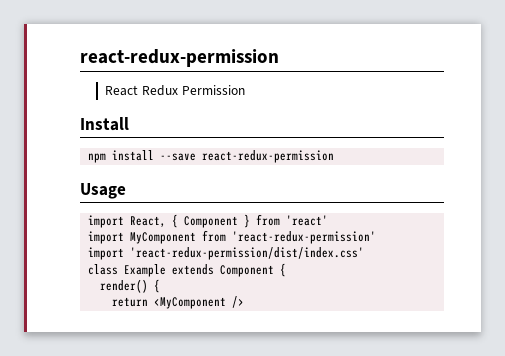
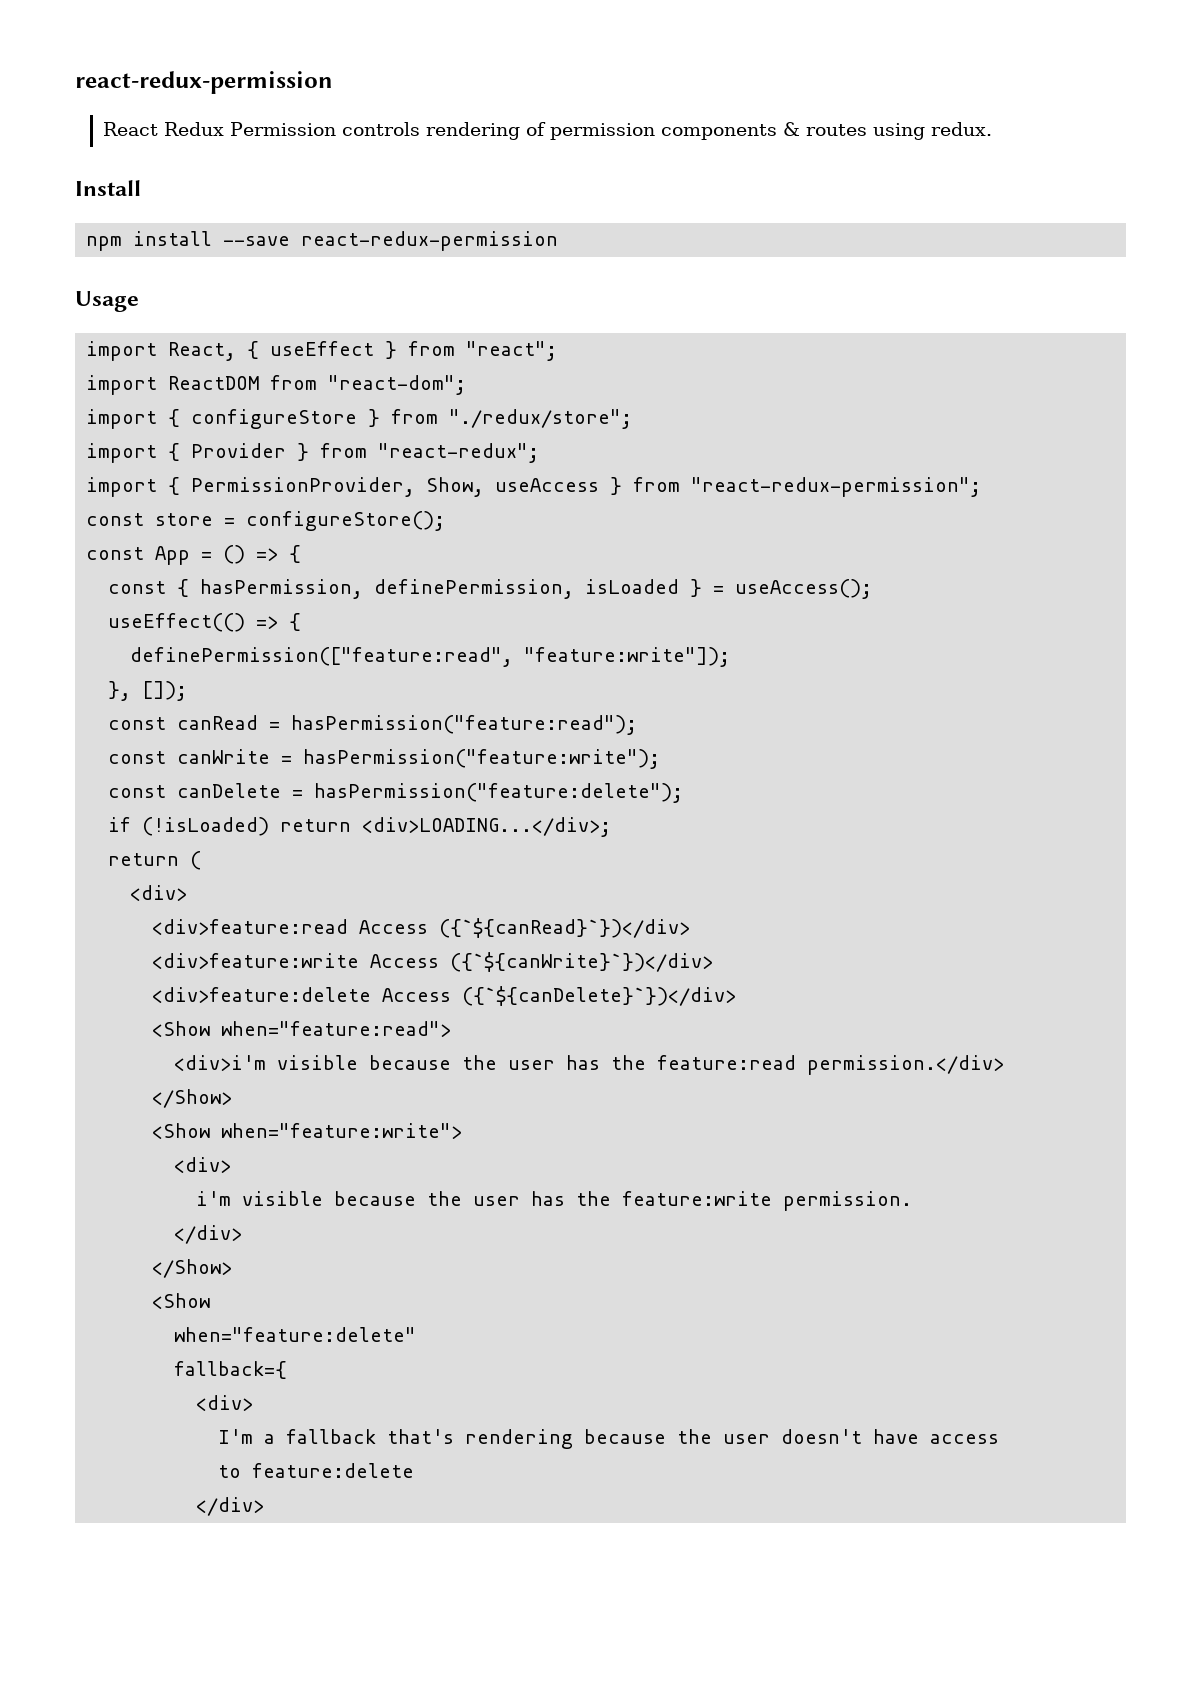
(245, 90) none -> [342,122,993,140] controls rendering of permission components & routes using redux.
[184,214,329,228] [88,230,377,244] [88,247,365,260] [88,263,287,277] [100,279,161,293] [112,296,245,309] Component } from 'react' // import MyComponent from 'react-redux-permission' // import 'react-redux-permission/dist/index.css' // class Example extends Component { // render() { // return <MyComponent /> -> [270,341,558,361] [86,375,467,395] [86,409,633,429] [86,443,540,463] [86,477,982,497] [86,511,446,531] [86,545,302,565] [108,579,873,599] [108,613,302,632] [130,647,731,667] [108,681,188,701] [108,715,638,735] [108,749,661,769] [108,783,684,803] [108,817,612,837] [108,851,202,870] [130,885,188,901] [152,918,691,938] [152,952,714,972] [152,986,737,1006] [152,1021,452,1037] [174,1055,1005,1075] [152,1089,233,1108] [152,1123,463,1139] [174,1157,232,1173] [196,1191,913,1211] [174,1225,243,1244] [152,1259,233,1278] [152,1293,211,1309] [174,1327,417,1342] [174,1361,288,1379] [196,1395,254,1411] [218,1429,1000,1449] [218,1463,415,1478] [196,1497,265,1516] useEffect } from "react"; // import ReactDOM from "react-dom"; // import { configureStore } from "./redux/store"; // import { Provider } from "react-redux"; // import { PermissionProvider, Show, useAccess } from "react-redux-permission"; // const store = configureStore(); // const App = () => { // const { hasPermission, definePermission, isLoaded } = useAccess(); // useEffect(() => { // definePermission(["feature:read", "feature:write"]); // }, []); // const canRead = hasPermission("feature:read"); // const canWrite = hasPermission("feature:write"); // const canDelete = hasPermission("feature:delete"); // if (!isLoaded) return <div>LOADING...</div>; // return ( // <div> // <div>feature:read Access ({`${canRead}`})</div> // <div>feature:write Access ({`${canWrite}`})</div> // <div>feature:delete Access ({`${canDelete}`})</div> // <Show when="feature:read"> // <div>i'm visible because the user has the feature:read permission.</div> // </Show> // <Show when="feature:write"> // <div> // i'm visible because the user has the feature:write permission. // </div> // </Show> // <Show // when="feature:delete" // fallback={ // <div> // I'm a fallback that's rendering because the user doesn't have access // to feature:delete // </div>

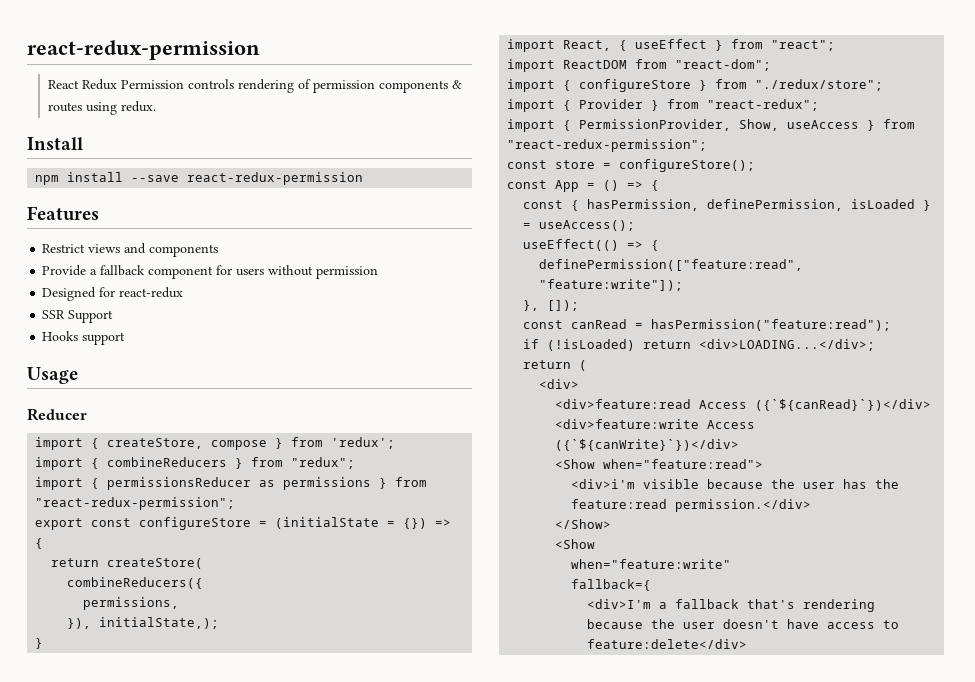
[75,291,139,312] Usage -> [27,206,99,221] [42,243,219,257] [42,265,379,279] [42,287,184,301] [42,310,114,323] [42,331,126,345] [27,367,78,384] [27,408,87,421] [35,437,396,450] [35,457,356,470] [35,477,428,490] [35,497,236,510] [35,517,452,530] [35,538,44,549] [51,558,204,569] [67,577,204,589] [83,597,180,610] [67,617,220,629] [35,638,44,649] Features // Restrict views and components // Provide a fallback component for users without permission // Designed for react-redux // SSR Support // Hooks support // Usage // Reducer // import { createStore, compose } from 'redux'; // import { combineReducers } from "redux"; // import { permissionsReducer as permissions } from "react-redux-permission"; // export const configureStore = (initialState = {}) => { // return createStore( // combineReducers({ // permissions, // }), initialState,); // }
[108,749,661,769] [108,783,684,803] // const canWrite = hasPermission("feature:write"); // const canDelete = hasPermission("feature:delete"); -> (892, 325) none
[152,986,737,1006] // <div>feature:delete Access ({`${canDelete}`})</div> -> (740, 445) none
[221,1123,463,1139] [174,1157,232,1173] [196,1191,913,1211] [174,1225,243,1244] [152,1259,233,1278] [152,1293,211,1309] [174,1327,417,1342] when="feature:write"> // <div> // i'm visible because the user has the feature:write permission. // </div> // </Show> // <Show // when="feature:delete" -> [571,559,732,569] // when="feature:write"
[196,1395,254,1411] [218,1429,254,1444] <div> // I'm -> [587,599,652,609] <div>I'm
[218,1463,415,1478] [196,1497,265,1516] // to feature:delete // </div> -> [883,620,900,629] [587,639,748,649] to feature:delete</div>

